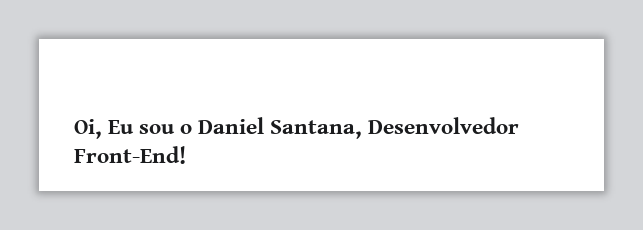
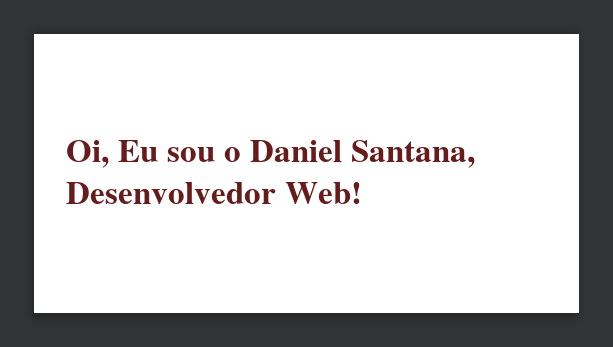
[74,146,186,164] Front-End! -> [284,182,362,204] Web!

